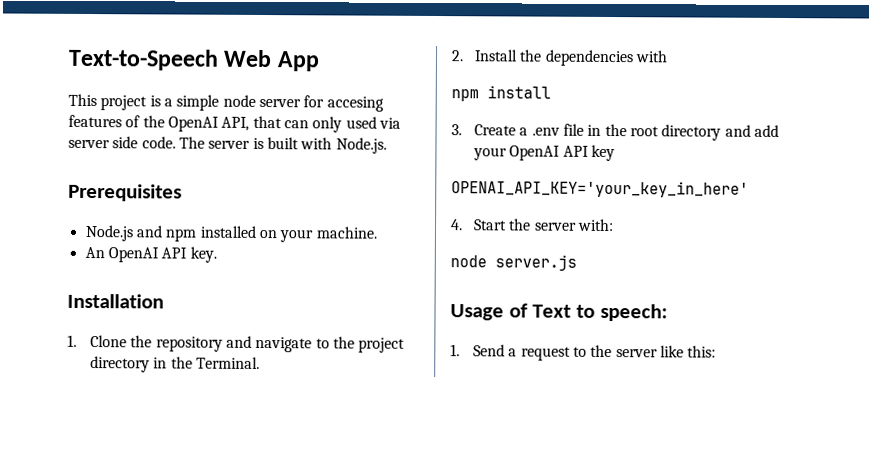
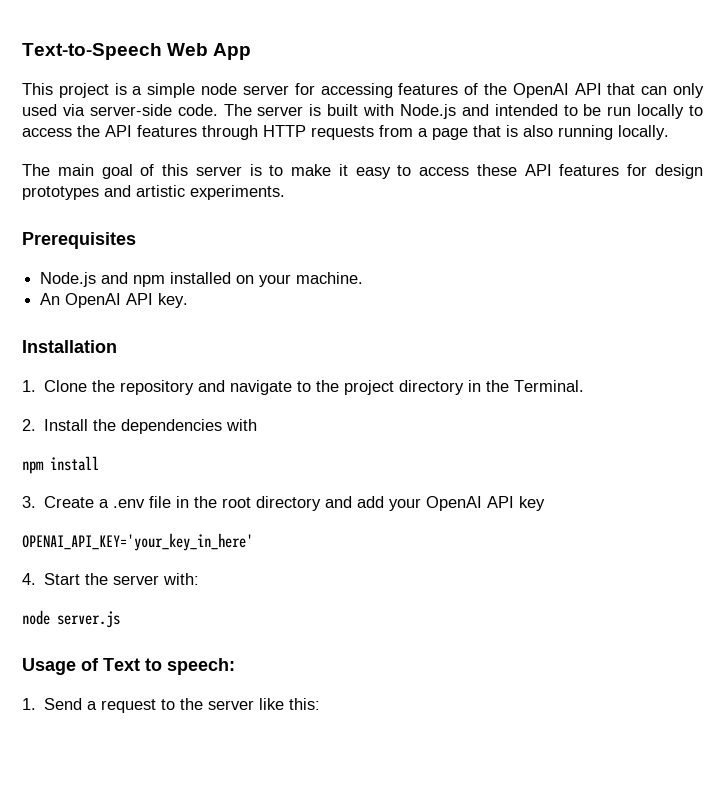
[326,96,384,112] accesing -> [320,83,393,98] accessing
[221,116,250,131] API, -> [574,83,602,95] API
[68,136,139,149] server side -> [89,104,172,116] server-side
[335,137,387,154] Node.js. -> [399,104,703,119] [22,125,669,140] [22,164,703,179] [22,185,285,200] Node.js and intended to be run locally to access the API features through HTTP requests from a page that is also running locally. // The main goal of this server is to make it easy to access these API features for design prototypes and artistic experiments.

